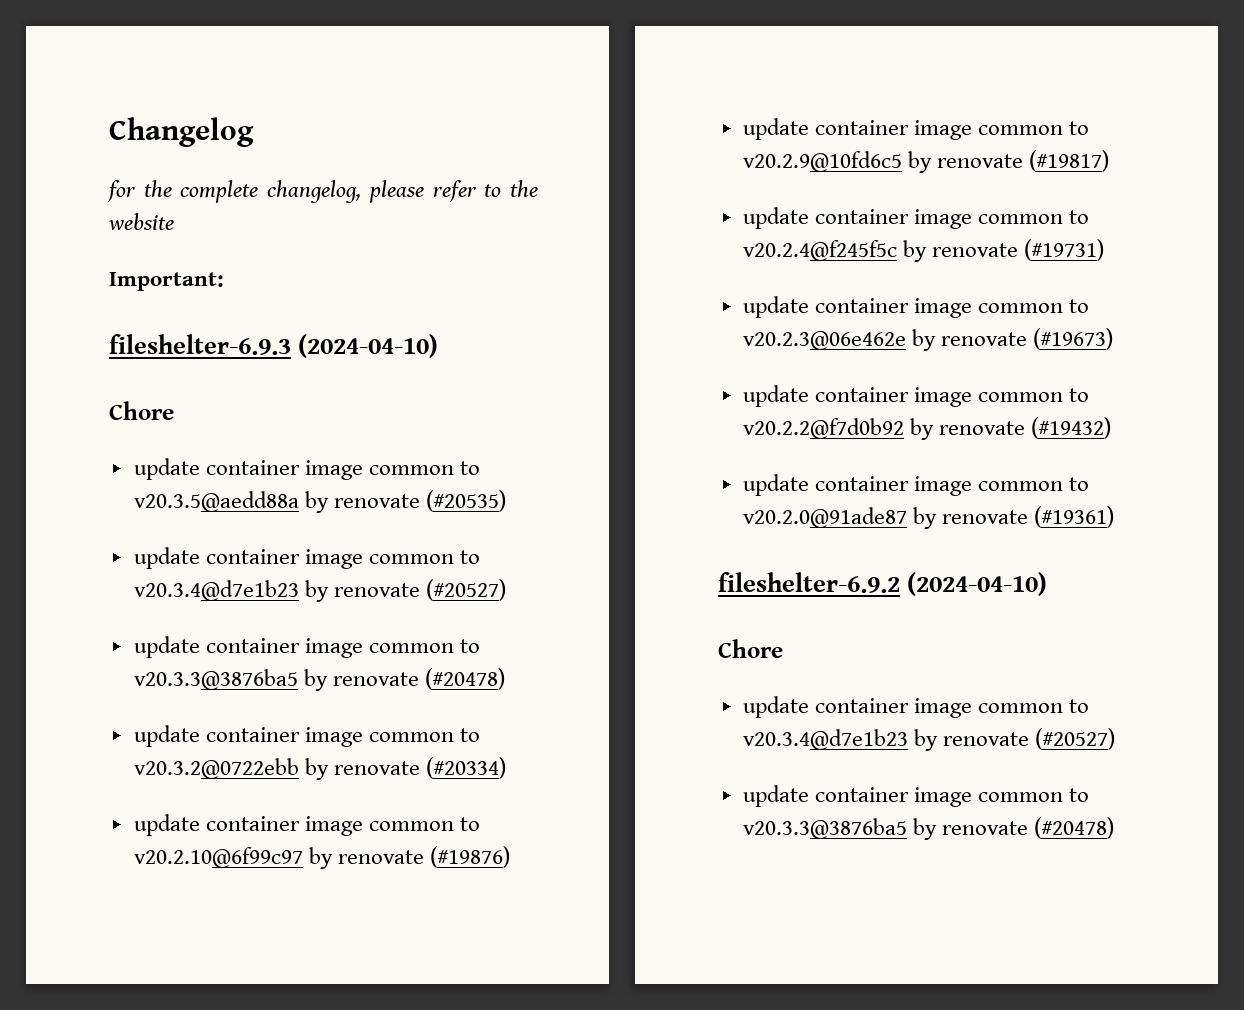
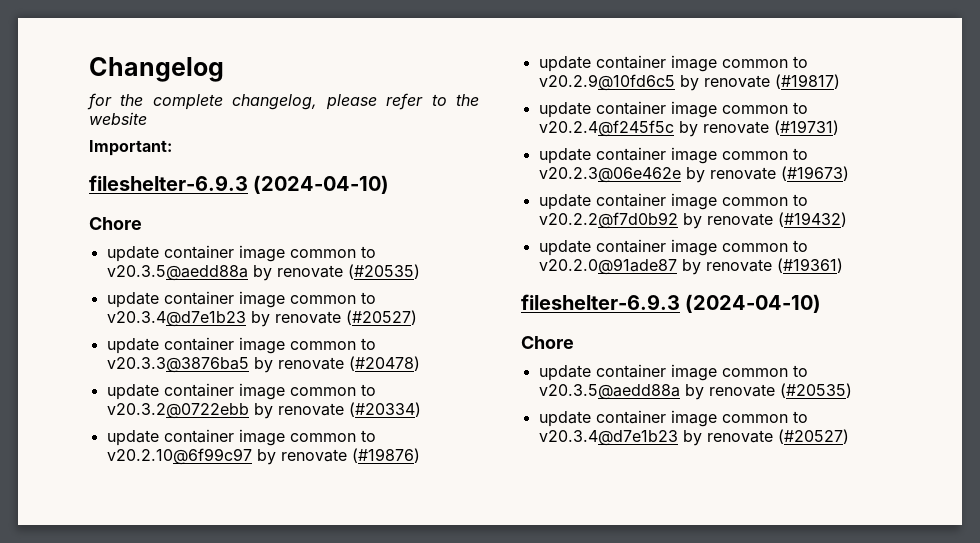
[718,572,1048,596] [718,639,783,658] [742,696,1090,718] [742,728,1115,751] [742,785,1090,807] [742,817,1114,840] fileshelter-6.9.2 (2024-04-10) // Chore // update container image common to v20.3.4@d7e1b23 by renovate (#20527) // update container image common to v20.3.3@3876ba5 by renovate (#20478) -> [521,294,822,313] [521,336,574,349] [538,364,808,381] [538,383,852,400] [538,410,808,427] [538,429,849,446] fileshelter-6.9.3 (2024-04-10) // Chore // update container image common to v20.3.5@aedd88a by renovate (#20535) // update container image common to v20.3.4@d7e1b23 by renovate (#20527)

